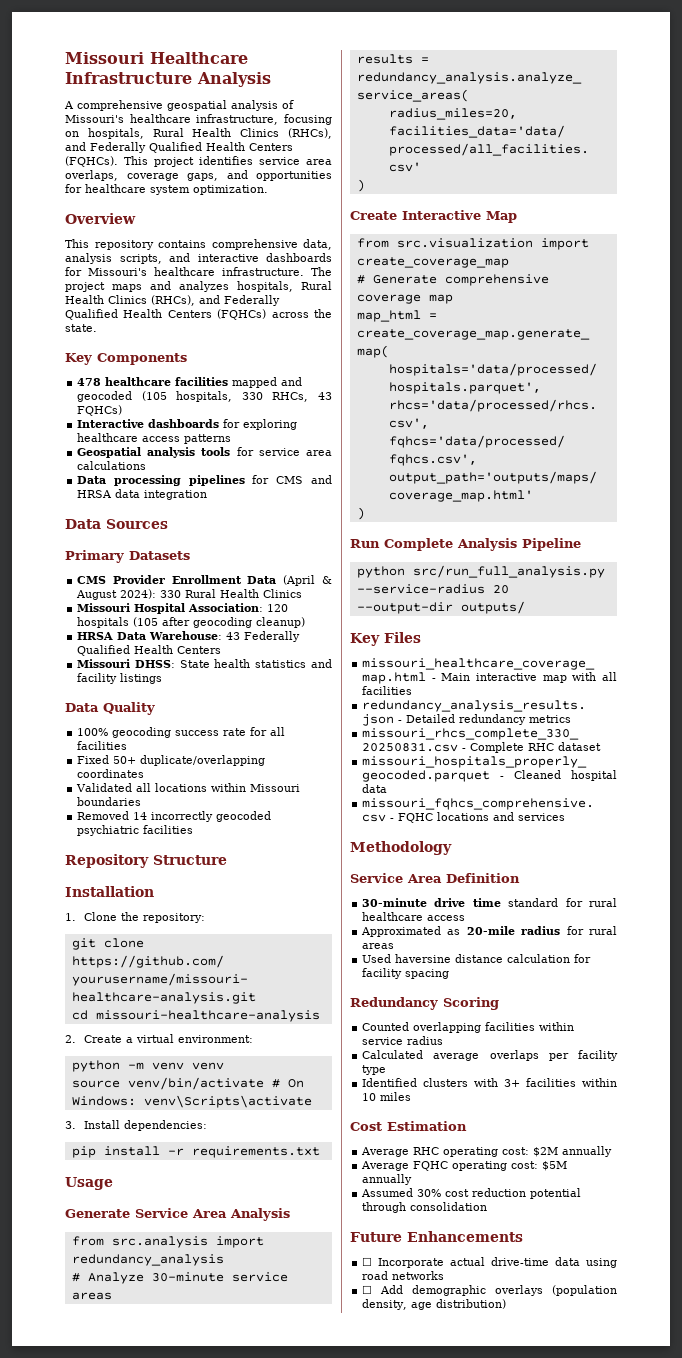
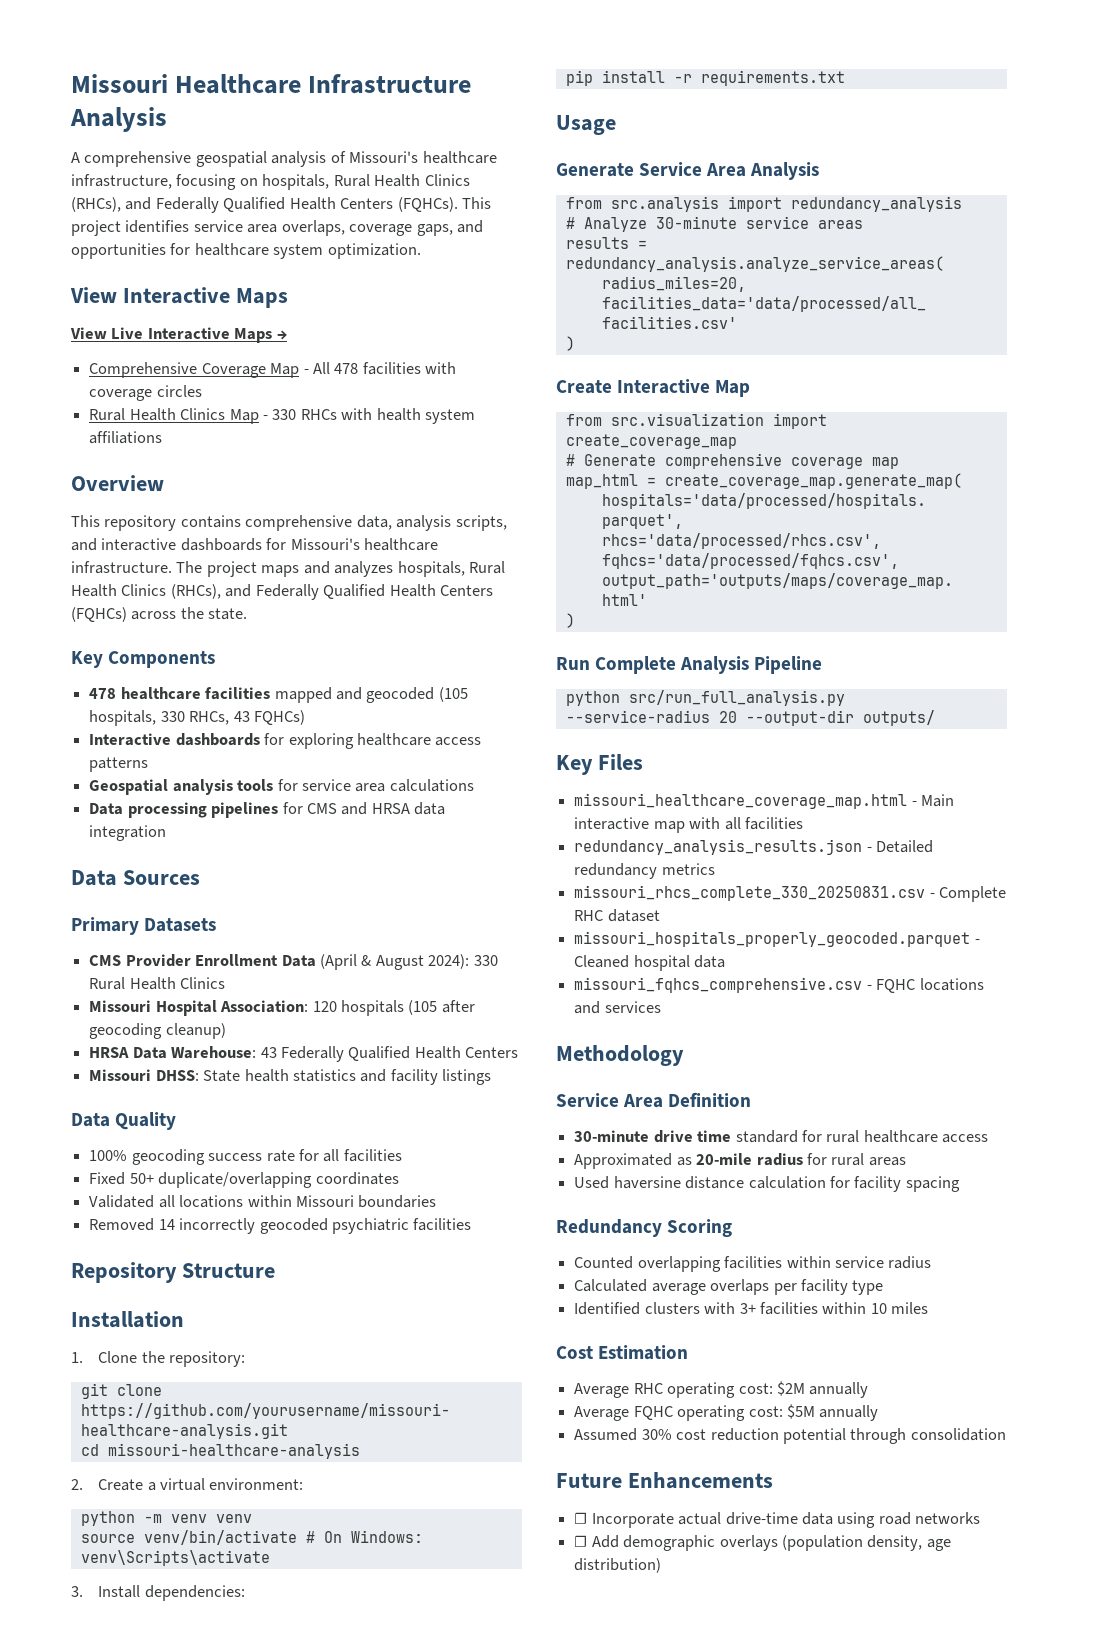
(268, 190) none -> [70,287,288,308] [70,327,287,343] [89,362,457,378] [89,385,202,401] [89,408,476,424] [89,431,163,444] // View Interactive Maps // View Live Interactive Maps → // Comprehensive Coverage Map - All 478 facilities with coverage circles // Rural Health Clinics Map - 330 RHCs with health system affiliations

